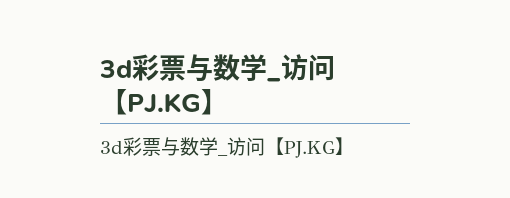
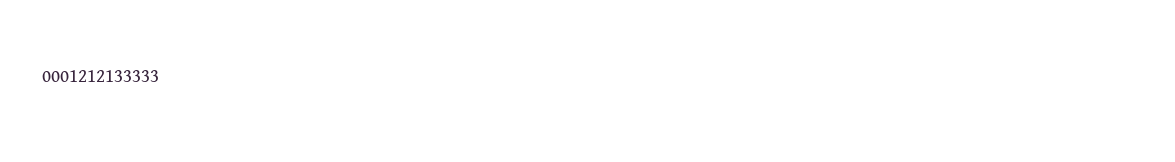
[99,54,335,82] [100,89,228,115] [100,137,354,158] 3d彩票与数学_访问【PJ.KG】 // 3d彩票与数学_访问【PJ.KG】 -> [42,70,159,82] 0001212133333

